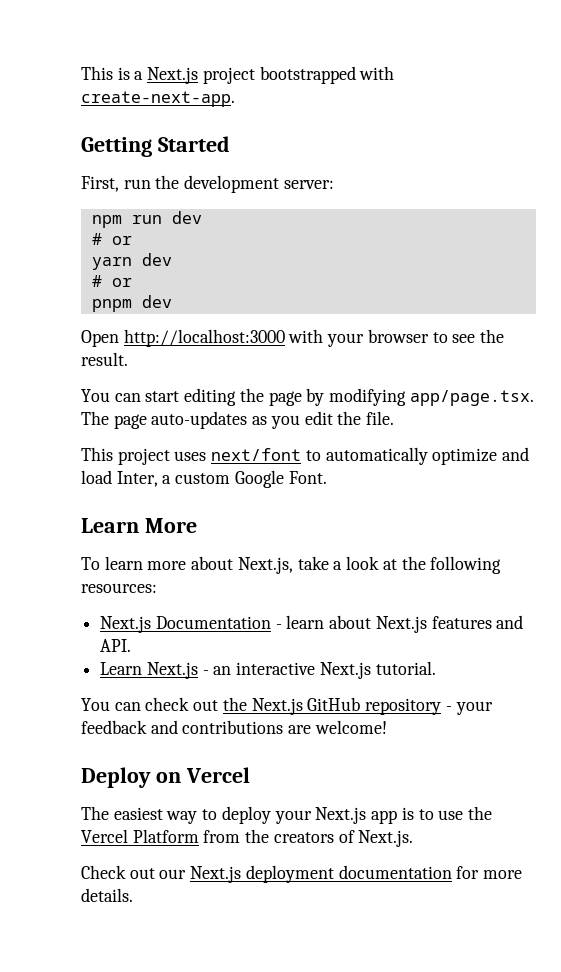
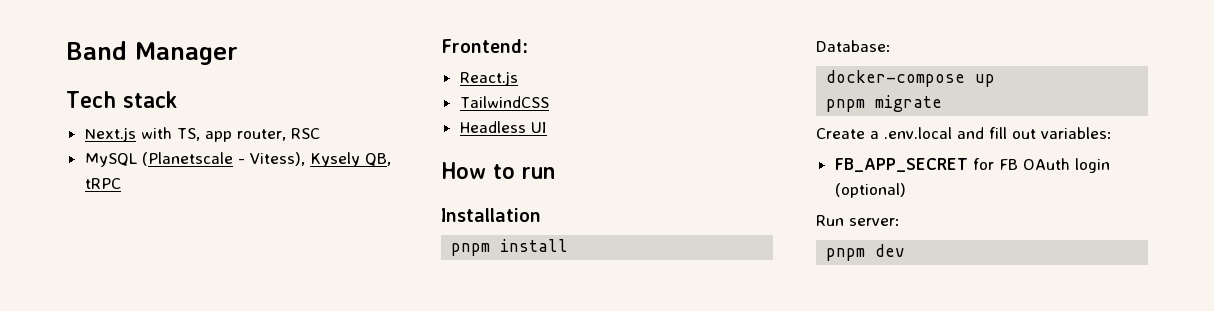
[81,66,395,84] [81,91,235,107] [81,136,230,157] [81,175,334,193] [91,211,202,228] [91,233,132,245] [91,253,172,270] [91,275,132,287] [91,295,172,312] [81,329,505,347] [81,352,128,366] [81,388,534,406] [81,411,395,429] [81,447,530,465] [81,470,327,488] [81,518,197,533] [81,556,502,574] [81,583,157,593] [100,615,524,633] [100,639,132,652] [100,661,436,679] [81,697,493,715] [81,720,387,734] [81,767,250,788] [81,806,492,824] [81,829,414,847] [81,865,523,883] [81,888,133,902] This is a Next.js project bootstrapped with create-next-app. // Getting Started // First, run the development server: // npm run dev // # or // yarn dev // # or // pnpm dev // Open http://localhost:3000 with your browser to see the result. // You can start editing the page by modifying app/page.tsx. The page auto-updates as you edit the file. // This project uses next/font to automatically optimize and load Inter, a custom Google Font. // Learn More // To learn more about Next.js, take a look at the following resources: // Next.js Documentation - learn about Next.js features and API. // Learn Next.js - an interactive Next.js tutorial. // You can check out the Next.js GitHub repository - your feedback and contributions are welcome! // Deploy on Vercel // The easiest way to deploy your Next.js app is to use the Vercel Platform from the creators of Next.js. // Check out our Next.js deployment documentation for more details. -> [66,41,238,65] [66,91,177,108] [84,127,320,142] [84,152,391,167] [84,178,121,189] [441,39,528,53] [459,71,518,86] [459,96,549,108] [459,121,547,133] [441,162,555,179] [441,208,541,222] [451,239,569,256] [816,40,891,52] [826,70,996,87] [826,95,943,112] [816,127,1112,139] [834,158,1110,173] [834,183,906,198] [816,215,900,226] [826,244,906,261] Band Manager // Tech stack // Next.js with TS, app router, RSC // MySQL (Planetscale - Vitess), Kysely QB, tRPC // Frontend: // React.js // TailwindCSS // Headless UI // How to run // Installation // pnpm install // Database: // docker-compose up // pnpm migrate // Create a .env.local and fill out variables: // FB_APP_SECRET for FB OAuth login (optional) // Run server: // pnpm dev

